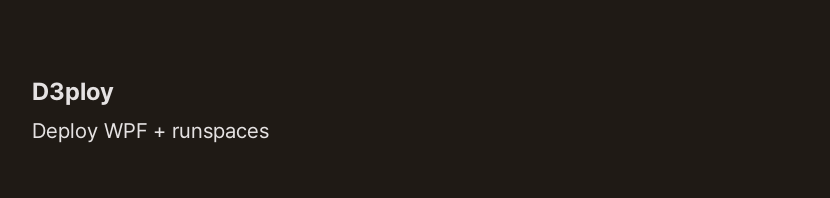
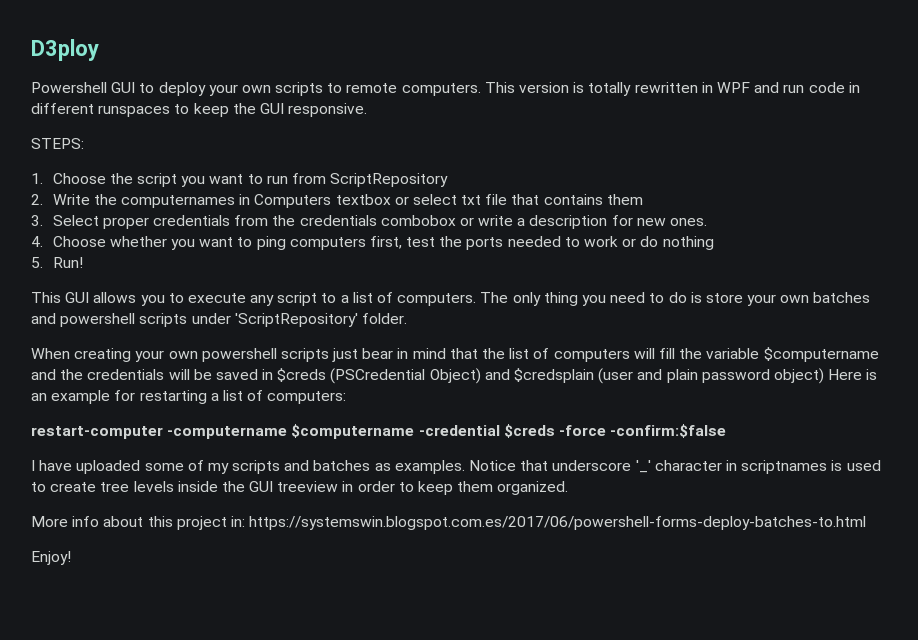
[32,123,270,143] Deploy WPF + runspaces -> [31,82,860,96] [31,103,368,117] [31,138,84,149] [31,173,449,187] [31,194,643,208] [31,215,707,229] [31,236,714,250] [31,257,83,268] [31,292,871,306] [31,313,407,327] [31,347,879,362] [31,368,878,384] [31,390,347,404] [31,424,727,439] [31,460,881,474] [31,481,569,495] [31,516,867,530] [31,551,71,565] Powershell GUI to deploy your own scripts to remote computers. This version is totally rewritten in WPF and run code in different runspaces to keep the GUI responsive. // STEPS: // 1. Choose the script you want to run from ScriptRepository // 2. Write the computernames in Computers textbox or select txt file that contains them // 3. Select proper credentials from the credentials combobox or write a description for new ones. // 4. Choose whether you want to ping computers first, test the ports needed to work or do nothing // 5. Run! // This GUI allows you to execute any script to a list of computers. The only thing you need to do is store your own batches and powershell scripts under 'ScriptRepository' folder. // When creating your own powershell scripts just bear in mind that the list of computers will fill the variable $computername and the credentials will be saved in $creds (PSCredential Object) and $credsplain (user and plain password object) Here is an example for restarting a list of computers: // restart-computer -computername $computername -credential $creds -force -confirm:$false // I have uploaded some of my scripts and batches as examples. Notice that underscore '_' character in scriptnames is used to create tree levels inside the GUI treeview in order to keep them organized. // More info about this project in: https://systemswin.blogspot.com.es/2017/06/powershell-forms-deploy-batches-to.html // Enjoy!

